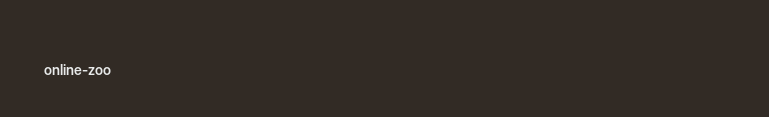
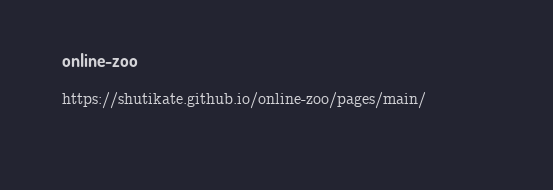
(111, 69) none -> [62,92,426,109] // https://shutikate.github.io/online-zoo/pages/main/

